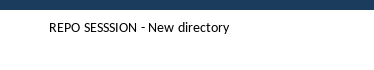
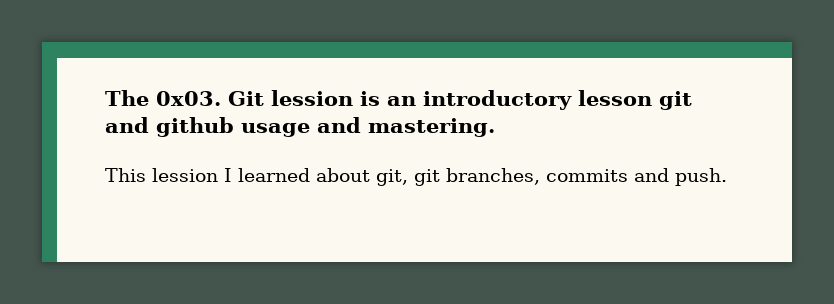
[49,22,231,34] REPO SESSSION - New directory -> [105,90,692,110] [105,117,495,137] [105,168,727,186] The 0x03. Git lession is an introductory lesson git and github usage and mastering. // This lession I learned about git, git branches, commits and push.

